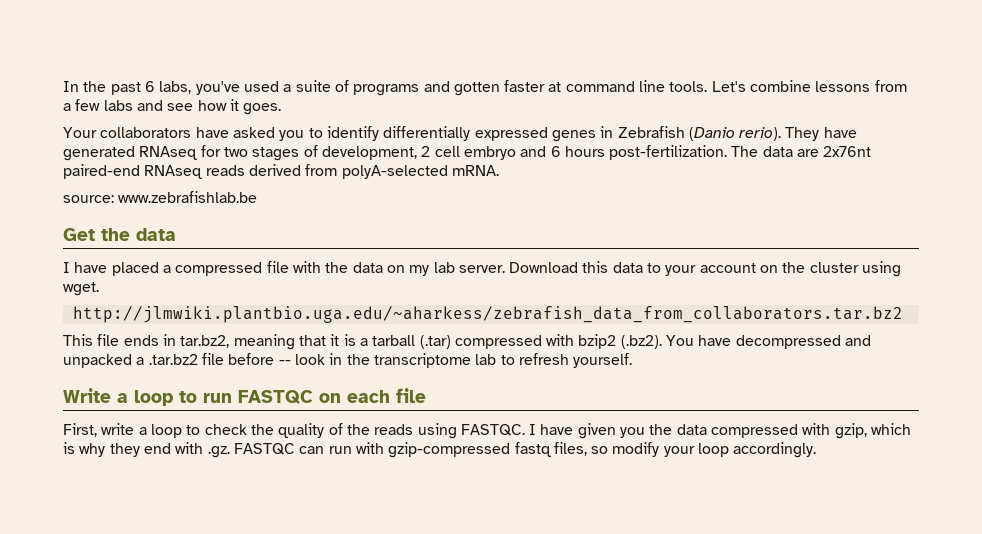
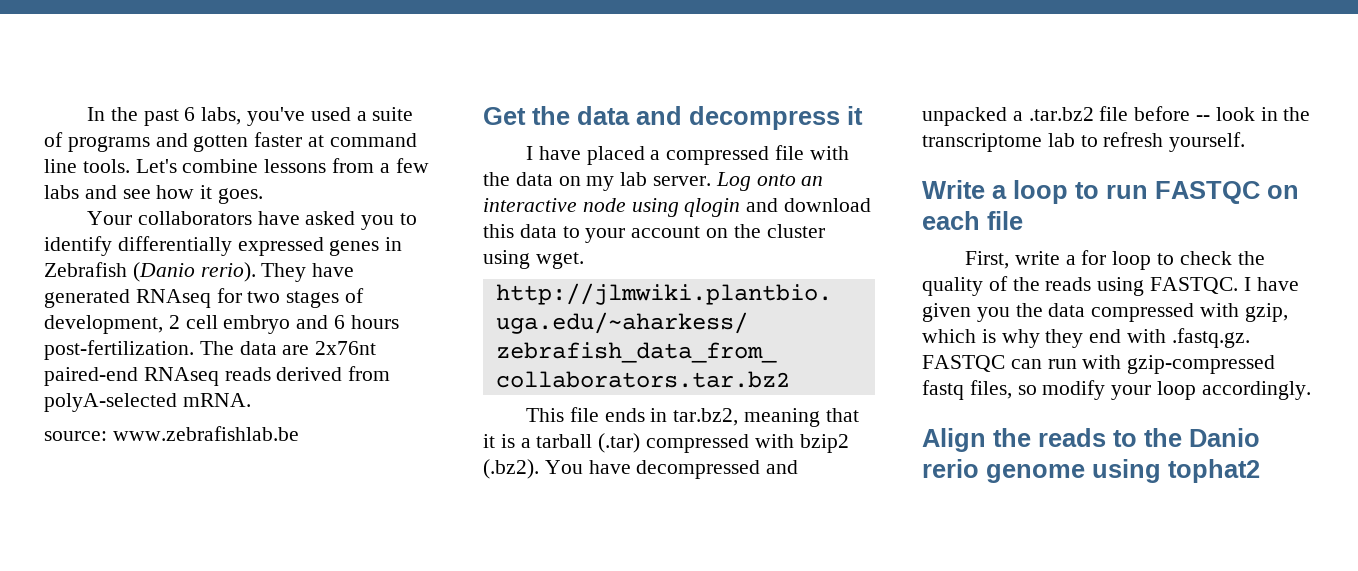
(176, 234) none -> [636,106,863,130] and decompress it
[509,262,579,273] Download -> [715,172,824,191] [483,198,872,217] Log onto an interactive node using qlogin and download
(147, 431) none -> [1081,250,1107,265] for
[207,446,230,458] .gz. -> [1171,328,1250,348] .fastq.gz.
(817, 450) none -> [922,428,1260,452] [922,459,1260,483] // Align the reads to the Danio rerio genome using tophat2

